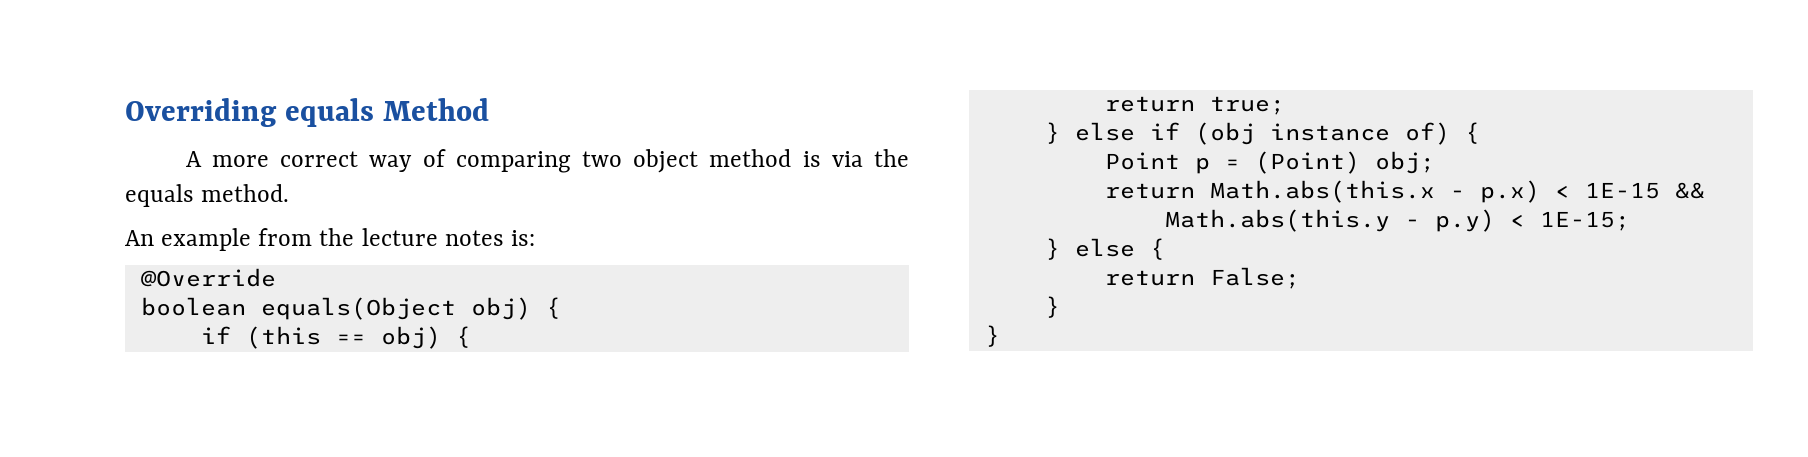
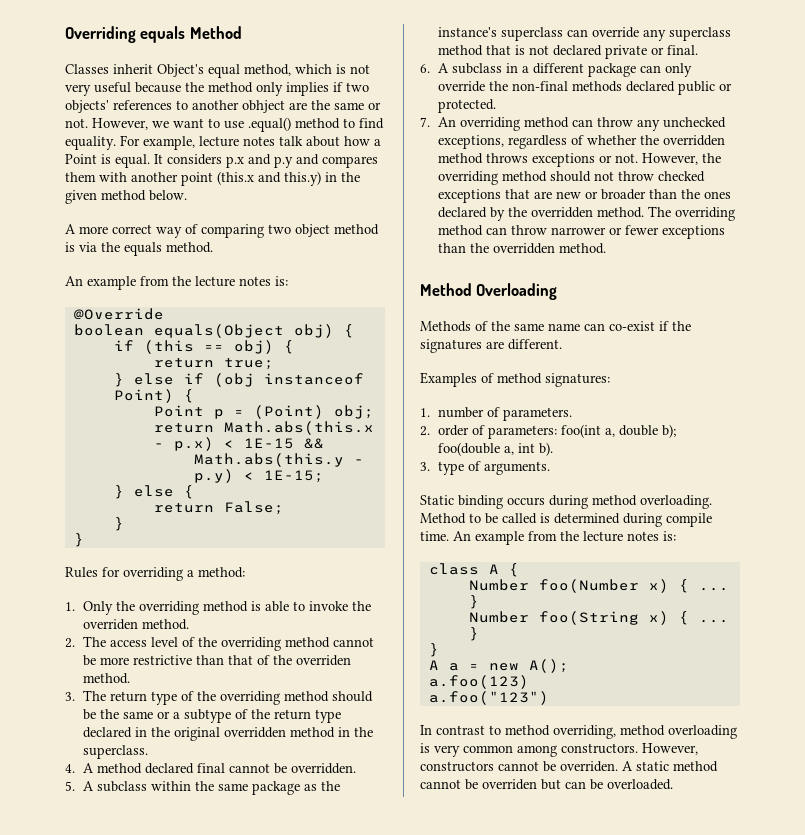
(490, 109) none -> [65,64,370,78] [65,82,369,96] [65,100,381,113] [65,117,384,132] [65,135,381,150] [65,154,378,168] [65,171,360,186] [65,190,187,204] // Classes inherit Object's equal method, which is not very useful because the method only implies if two objects' references to another obhject are the same or not. However, we want to use .equal() method to find equality. For example, lecture notes talk about how a Point is equal. It considers p.x and p.y and compares them with another point (this.x and this.y) in the given method below.
[1269,122,1450,145] instance of) -> [263,373,364,385] [113,389,174,403] instanceof Point)
(1000, 336) none -> [65,567,245,581] [65,601,372,615] [83,619,190,630] [65,636,375,651] [83,655,352,666] [83,673,131,684] [65,690,374,705] [83,709,342,723] [83,727,374,741] [83,745,149,759] [65,763,357,774] [65,781,341,795] [438,27,732,41] [438,45,699,59] [420,63,693,77] [438,81,733,95] [438,99,497,113] [420,117,727,131] [438,135,726,149] [438,153,722,167] [438,171,706,185] [438,189,732,203] [438,206,736,221] [438,225,726,239] [438,243,607,254] [420,283,558,300] [420,321,691,332] [420,339,562,353] [420,372,610,387] [420,407,573,421] [420,424,677,439] [438,442,554,456] [420,461,551,475] [420,495,712,509] [420,513,712,527] [420,531,676,545] [428,563,519,577] [468,579,729,593] [468,595,479,609] [468,611,729,625] [468,627,479,641] [428,643,439,657] [428,659,569,673] [428,675,529,689] [428,691,549,705] [420,725,737,739] [420,743,698,757] [420,761,718,772] [420,779,673,790] // Rules for overriding a method: // 1. Only the overriding method is able to invoke the overriden method. // 2. The access level of the overriding method cannot be more restrictive than that of the overriden method. // 3. The return type of the overriding method should be the same or a subtype of the return type declared in the original overridden method in the superclass. // 4. A method declared final cannot be overridden. // 5. A subclass within the same package as the instance's superclass can override any superclass method that is not declared private or final. // 6. A subclass in a different package can only override the non-final methods declared public or protected. // 7. An overriding method can throw any unchecked exceptions, regardless of whether the overridden method throws exceptions or not. However, the overriding method should not throw checked exceptions that are new or broader than the ones declared by the overridden method. The overriding method can throw narrower or fewer exceptions than the overridden method. // Method Overloading // Methods of the same name can co-exist if the signatures are different. // Examples of method signatures: // 1. number of parameters. // 2. order of parameters: foo(int a, double b); foo(double a, int b). // 3. type of arguments. // Static binding occurs during method overloading. Method to be called is determined during compile time. An example from the lecture notes is: // class A { // Number foo(Number x) { ... } // Number foo(String x) { ... } // } // A a = new A(); // a.foo(123) // a.foo("123") // In contrast to method overriding, method overloading is very common among constructors. However, constructors cannot be overriden. A static method cannot be overriden but can be overloaded.

